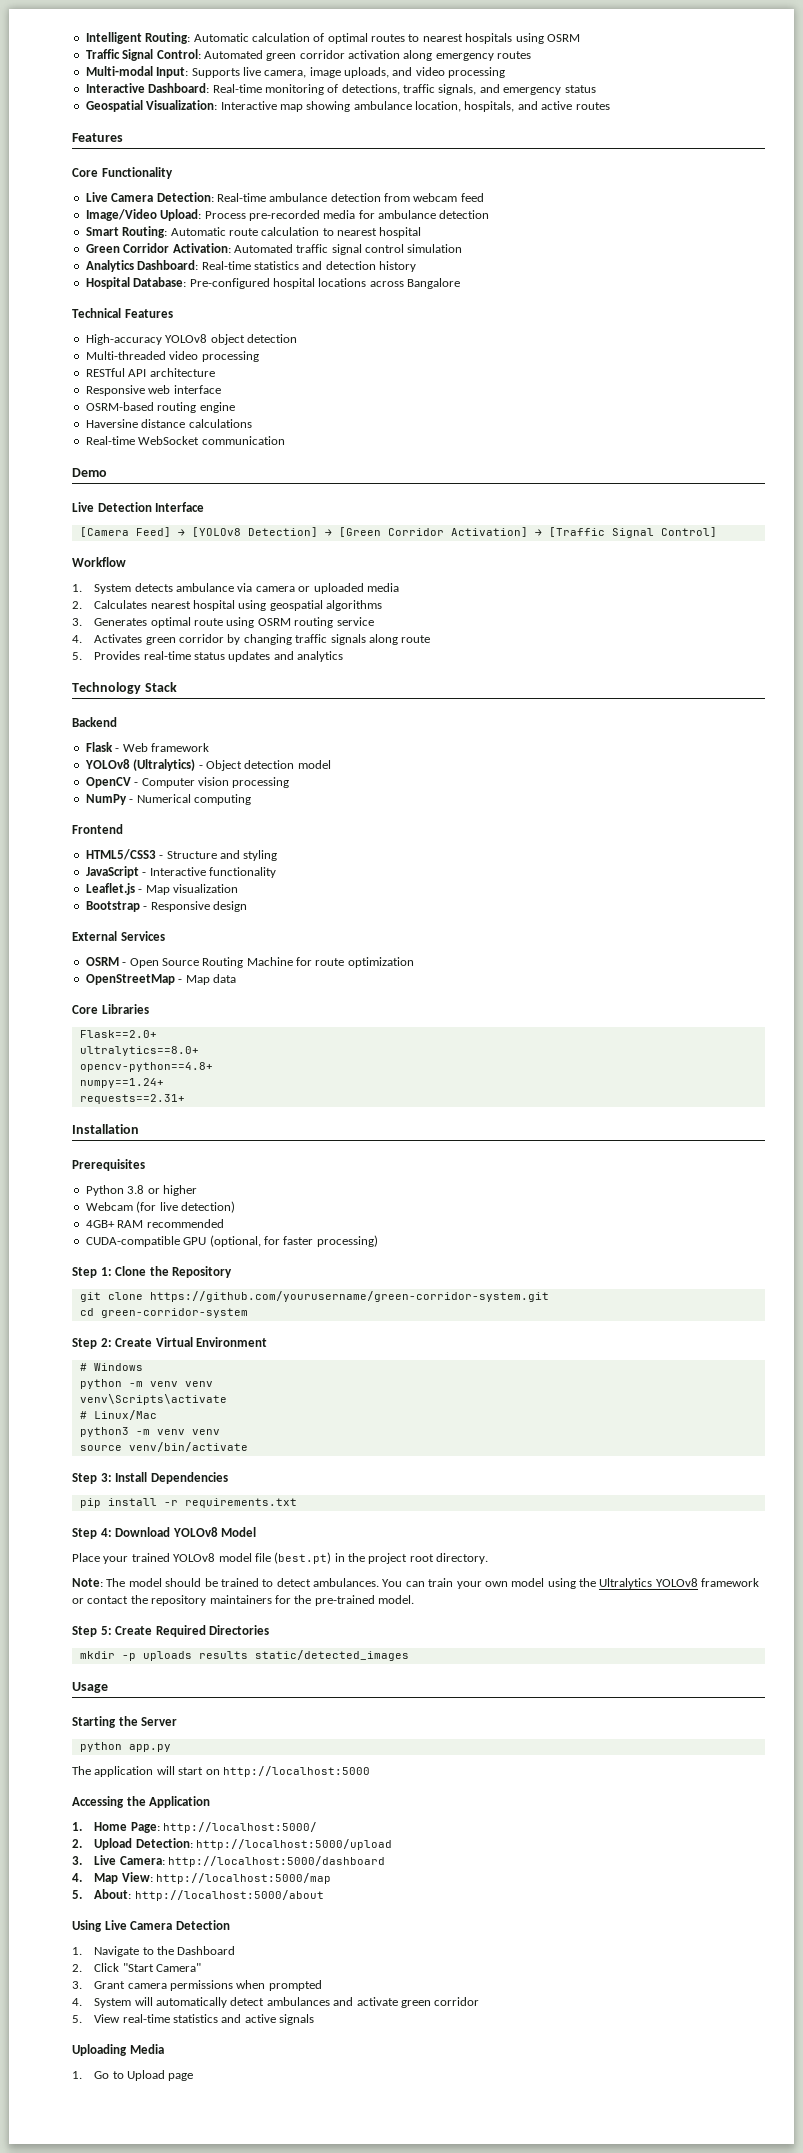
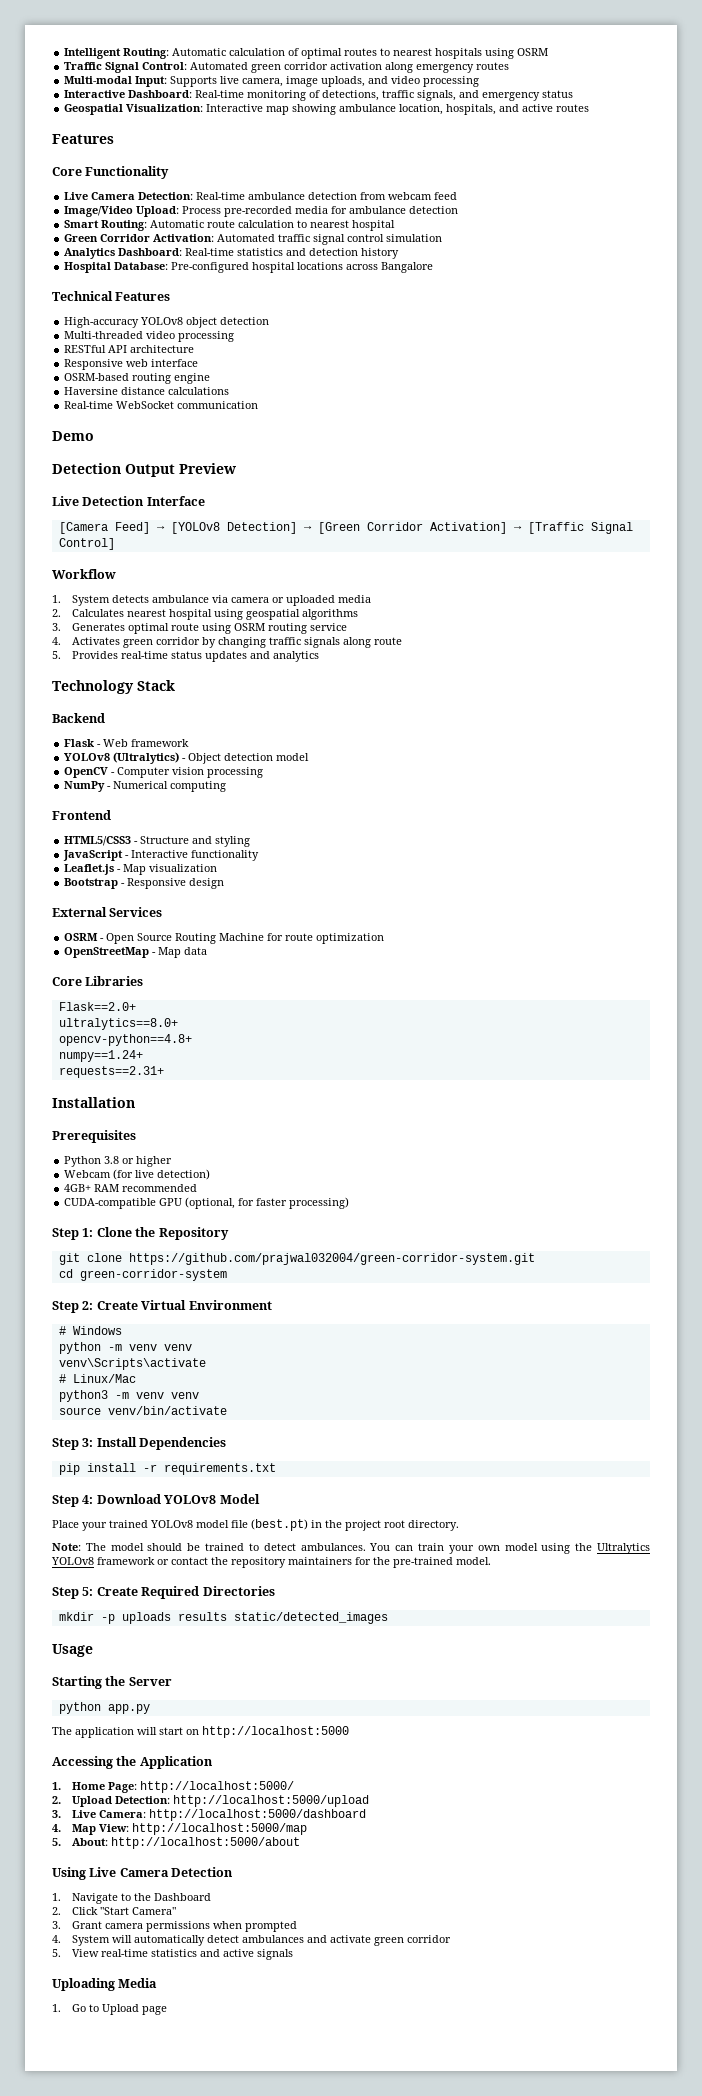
(107, 472) none -> [52,463,236,477] // Detection Output Preview
[149,1291,549,1302] https://github.com/yourusername/green-corridor-system.git -> [128,1253,535,1265] https://github.com/prajwal032004/green-corridor-system.git

